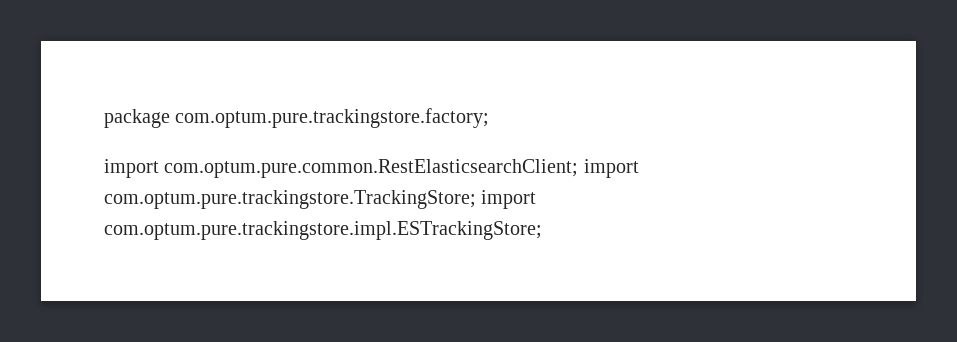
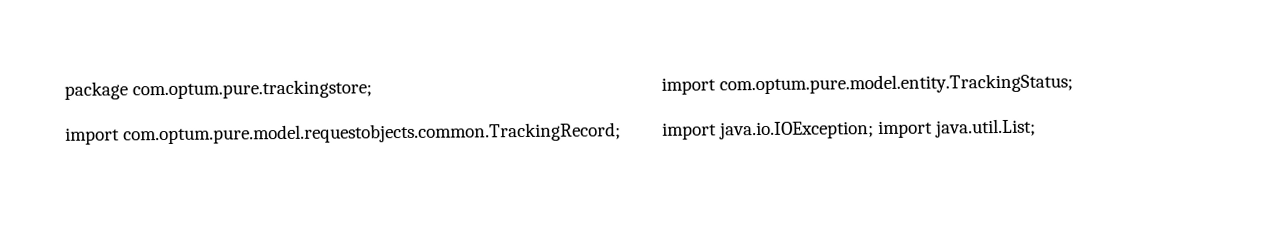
[175,108,490,128] [104,159,639,178] [104,190,537,209] [104,221,542,240] com.optum.pure.trackingstore.factory; // import com.optum.pure.common.RestElasticsearchClient; import com.optum.pure.trackingstore.TrackingStore; import com.optum.pure.trackingstore.impl.ESTrackingStore; -> [132,79,373,100] [65,122,622,145] [661,73,1074,95] [662,118,1037,140] com.optum.pure.trackingstore; // import com.optum.pure.model.requestobjects.common.TrackingRecord; import com.optum.pure.model.entity.TrackingStatus; // import java.io.IOException; import java.util.List;

